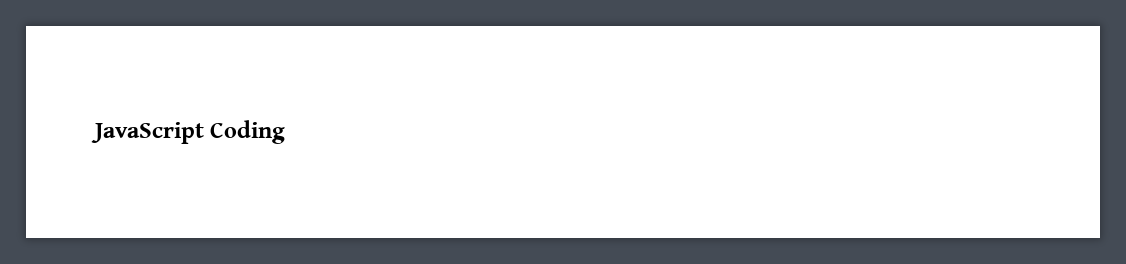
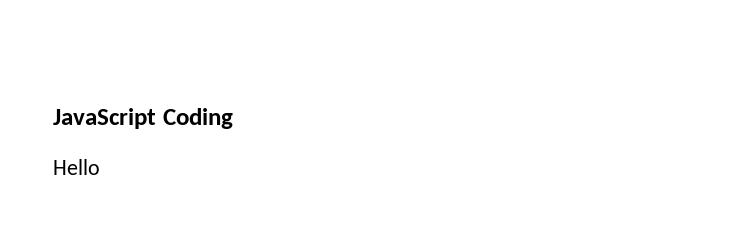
(286, 132) none -> [53,159,100,175] // Hello

